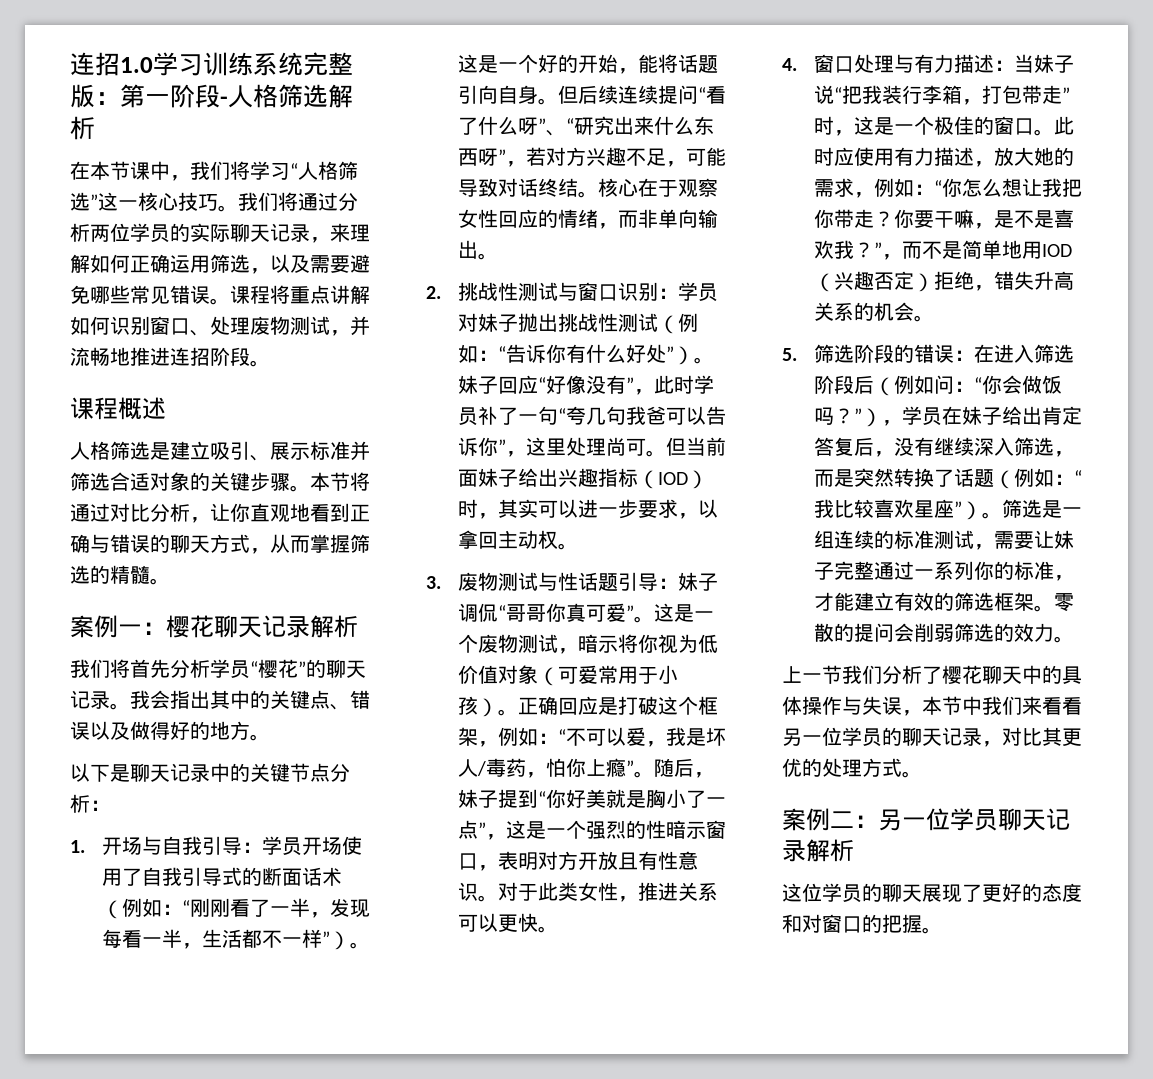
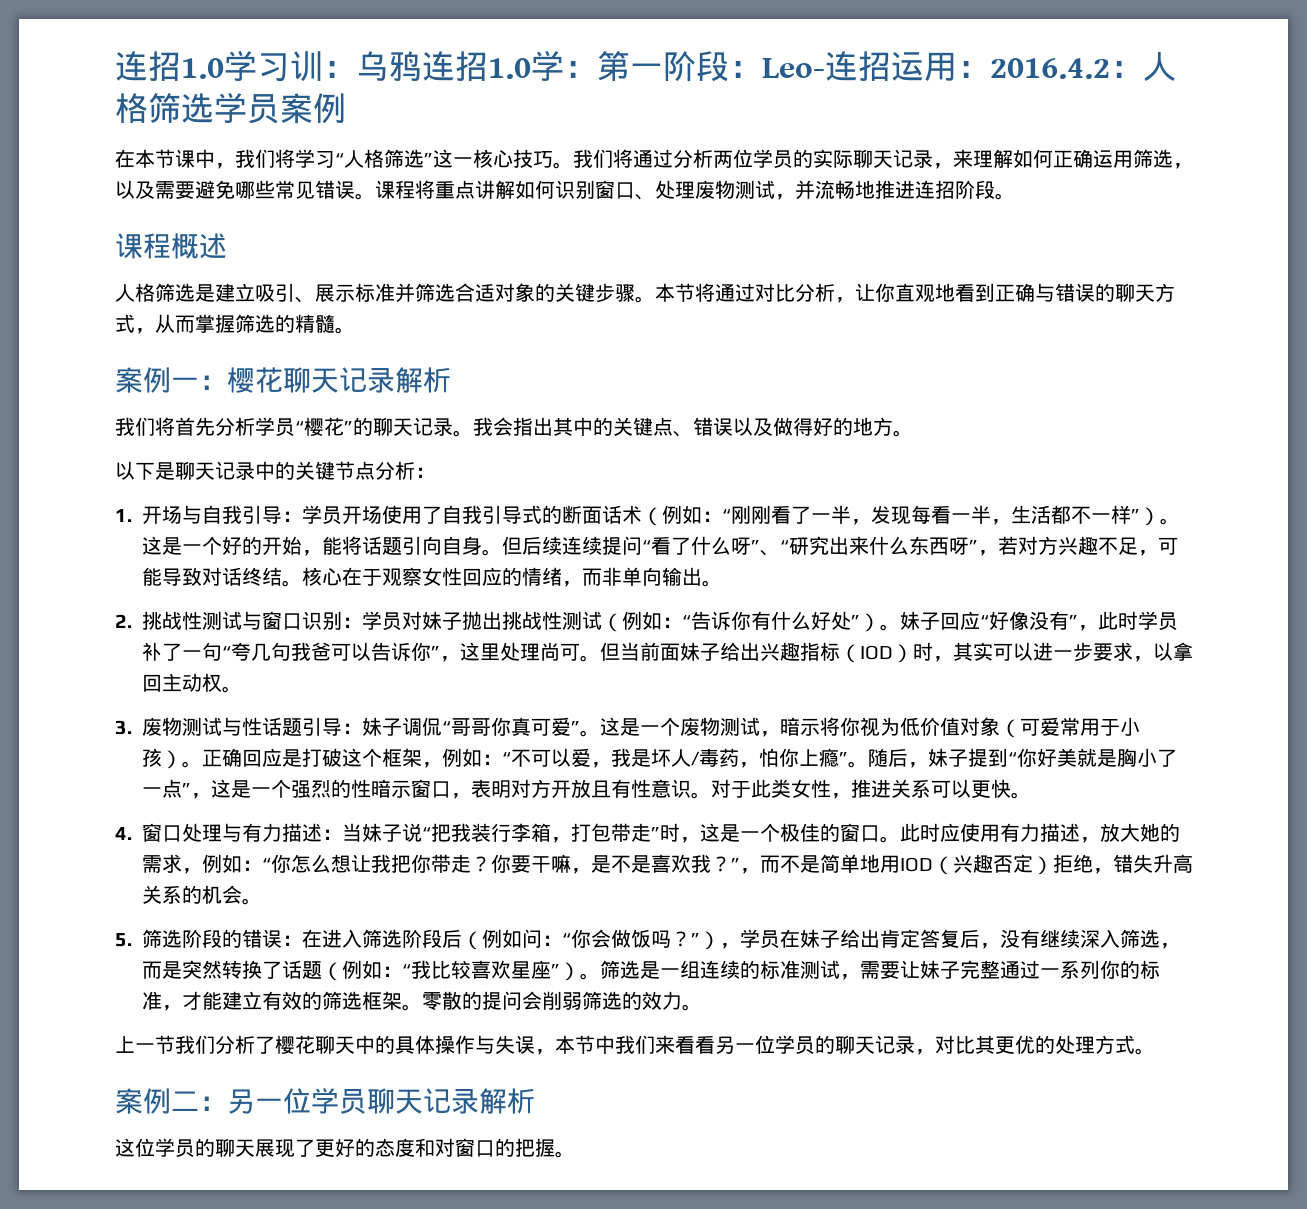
[228,52,353,76] [70,84,353,108] [70,116,95,140] 练系统完整版：第一阶段-人格筛选解析 -> [323,51,1176,82] [115,93,346,124] ：乌鸦连招1.0学：第一阶段：Leo-连招运用：2016.4.2：人格筛选学员案例

